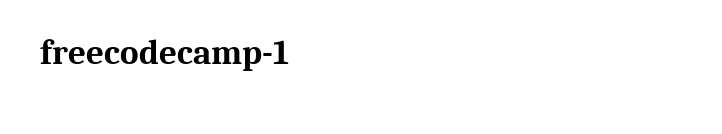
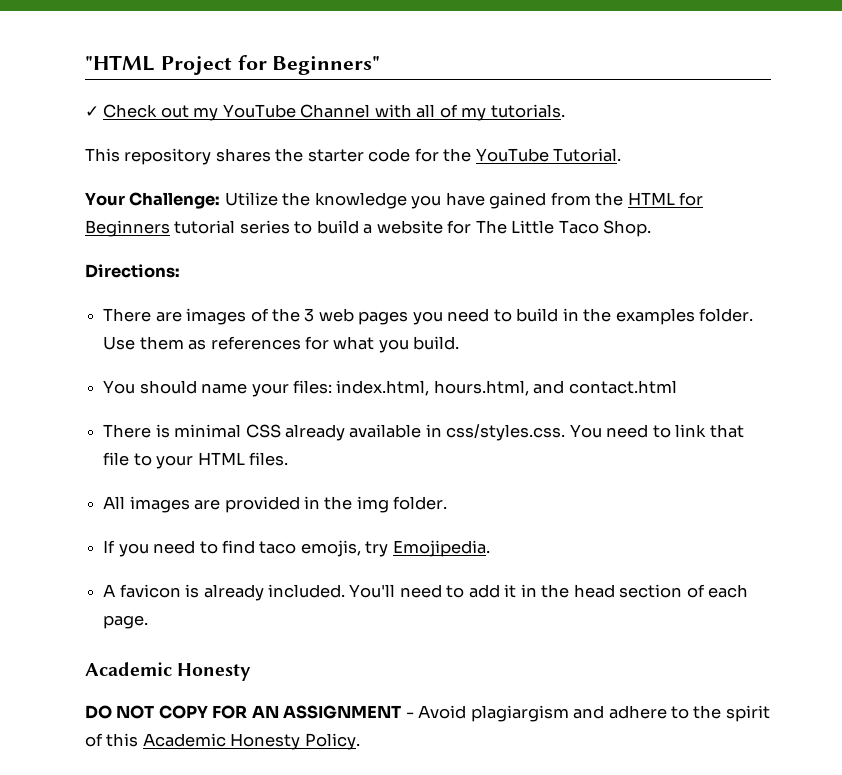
[40,39,289,71] freecodecamp-1 -> [85,55,381,75] [85,104,565,121] [85,148,622,165] [85,192,704,209] [85,220,652,237] [85,264,180,278] [103,308,753,325] [103,336,460,353] [103,380,677,397] [103,424,744,441] [103,452,288,469] [103,496,448,513] [103,540,490,557] [103,584,748,601] [103,615,149,629] [85,662,252,681] [85,705,770,722] [85,733,360,750] "HTML Project for Beginners" // ✓ Check out my YouTube Channel with all of my tutorials. // This repository shares the starter code for the YouTube Tutorial. // Your Challenge: Utilize the knowledge you have gained from the HTML for Beginners tutorial series to build a website for The Little Taco Shop. // Directions: // There are images of the 3 web pages you need to build in the examples folder. Use them as references for what you build. // You should name your files: index.html, hours.html, and contact.html // There is minimal CSS already available in css/styles.css. You need to link that file to your HTML files. // All images are provided in the img folder. // If you need to find taco emojis, try Emojipedia. // A favicon is already included. You'll need to add it in the head section of each page. // Academic Honesty // DO NOT COPY FOR AN ASSIGNMENT - Avoid plagiargism and adhere to the spirit of this Academic Honesty Policy.

